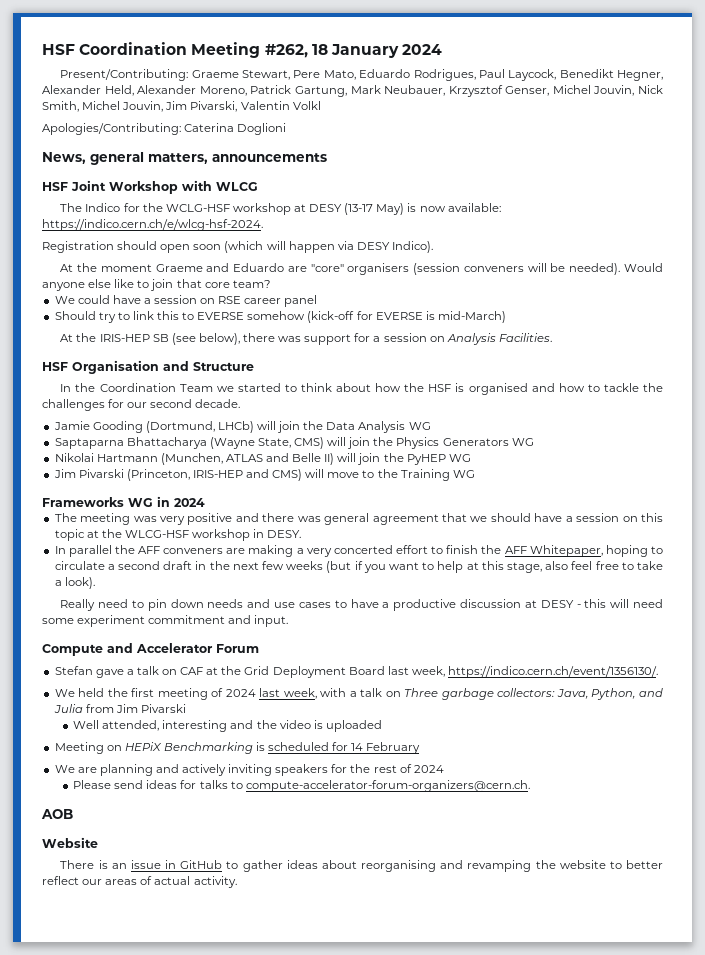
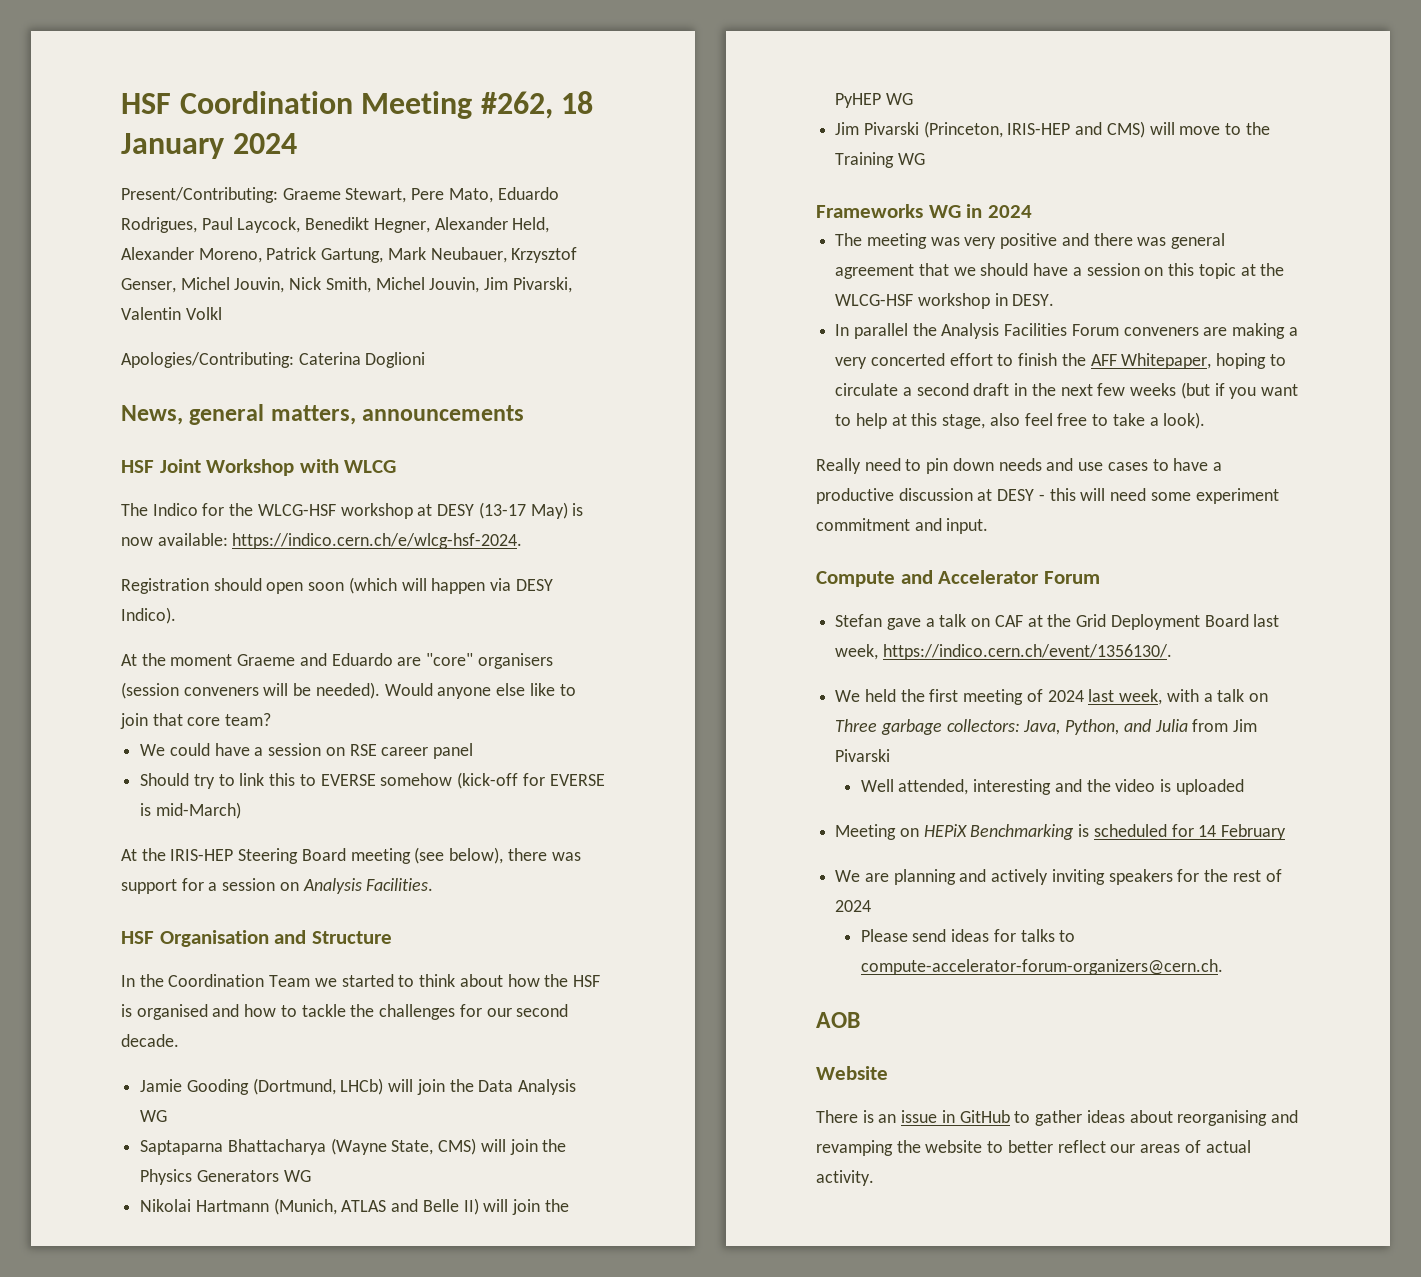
[165,204,230,212] WCLG-HSF -> [257,504,336,516] WLCG-HSF
[152,334,169,342] SB -> [238,848,411,864] Steering Board meeting
[160,453,223,465] (Munchen, -> [273,1198,337,1215] (Munich,
[138,546,161,554] AFF -> [941,323,1119,339] Analysis Facilities Forum

